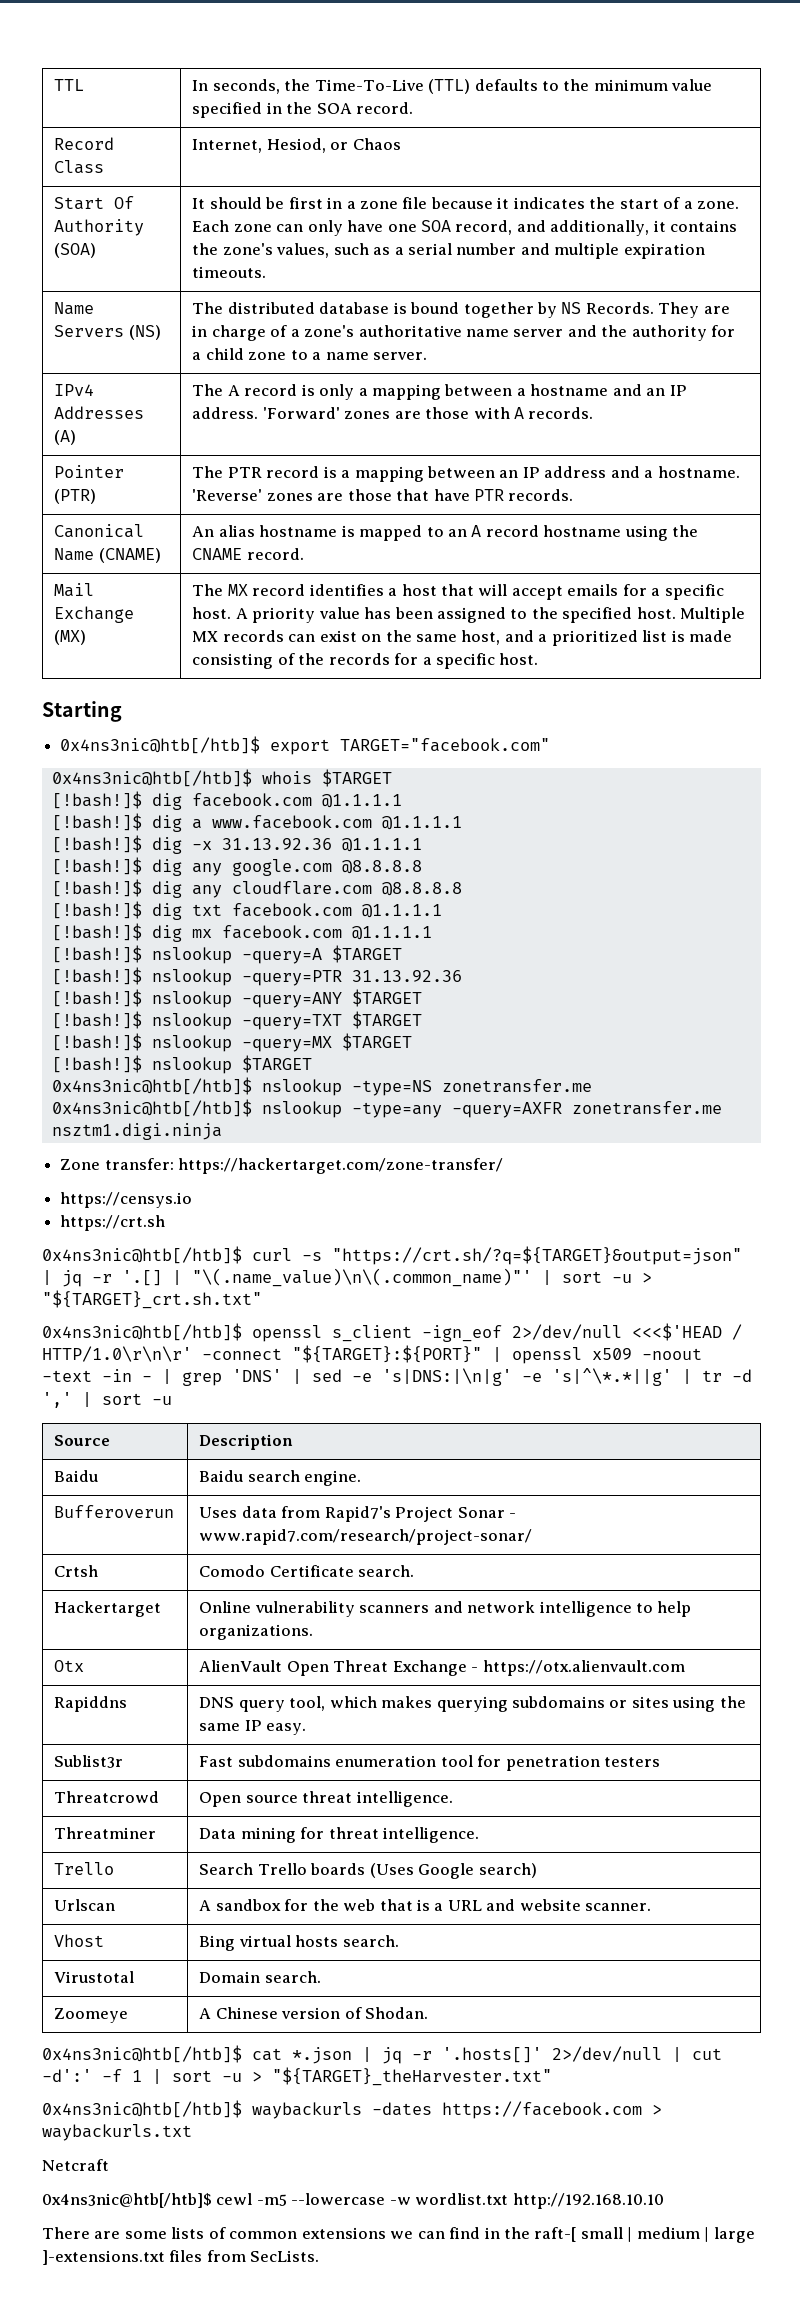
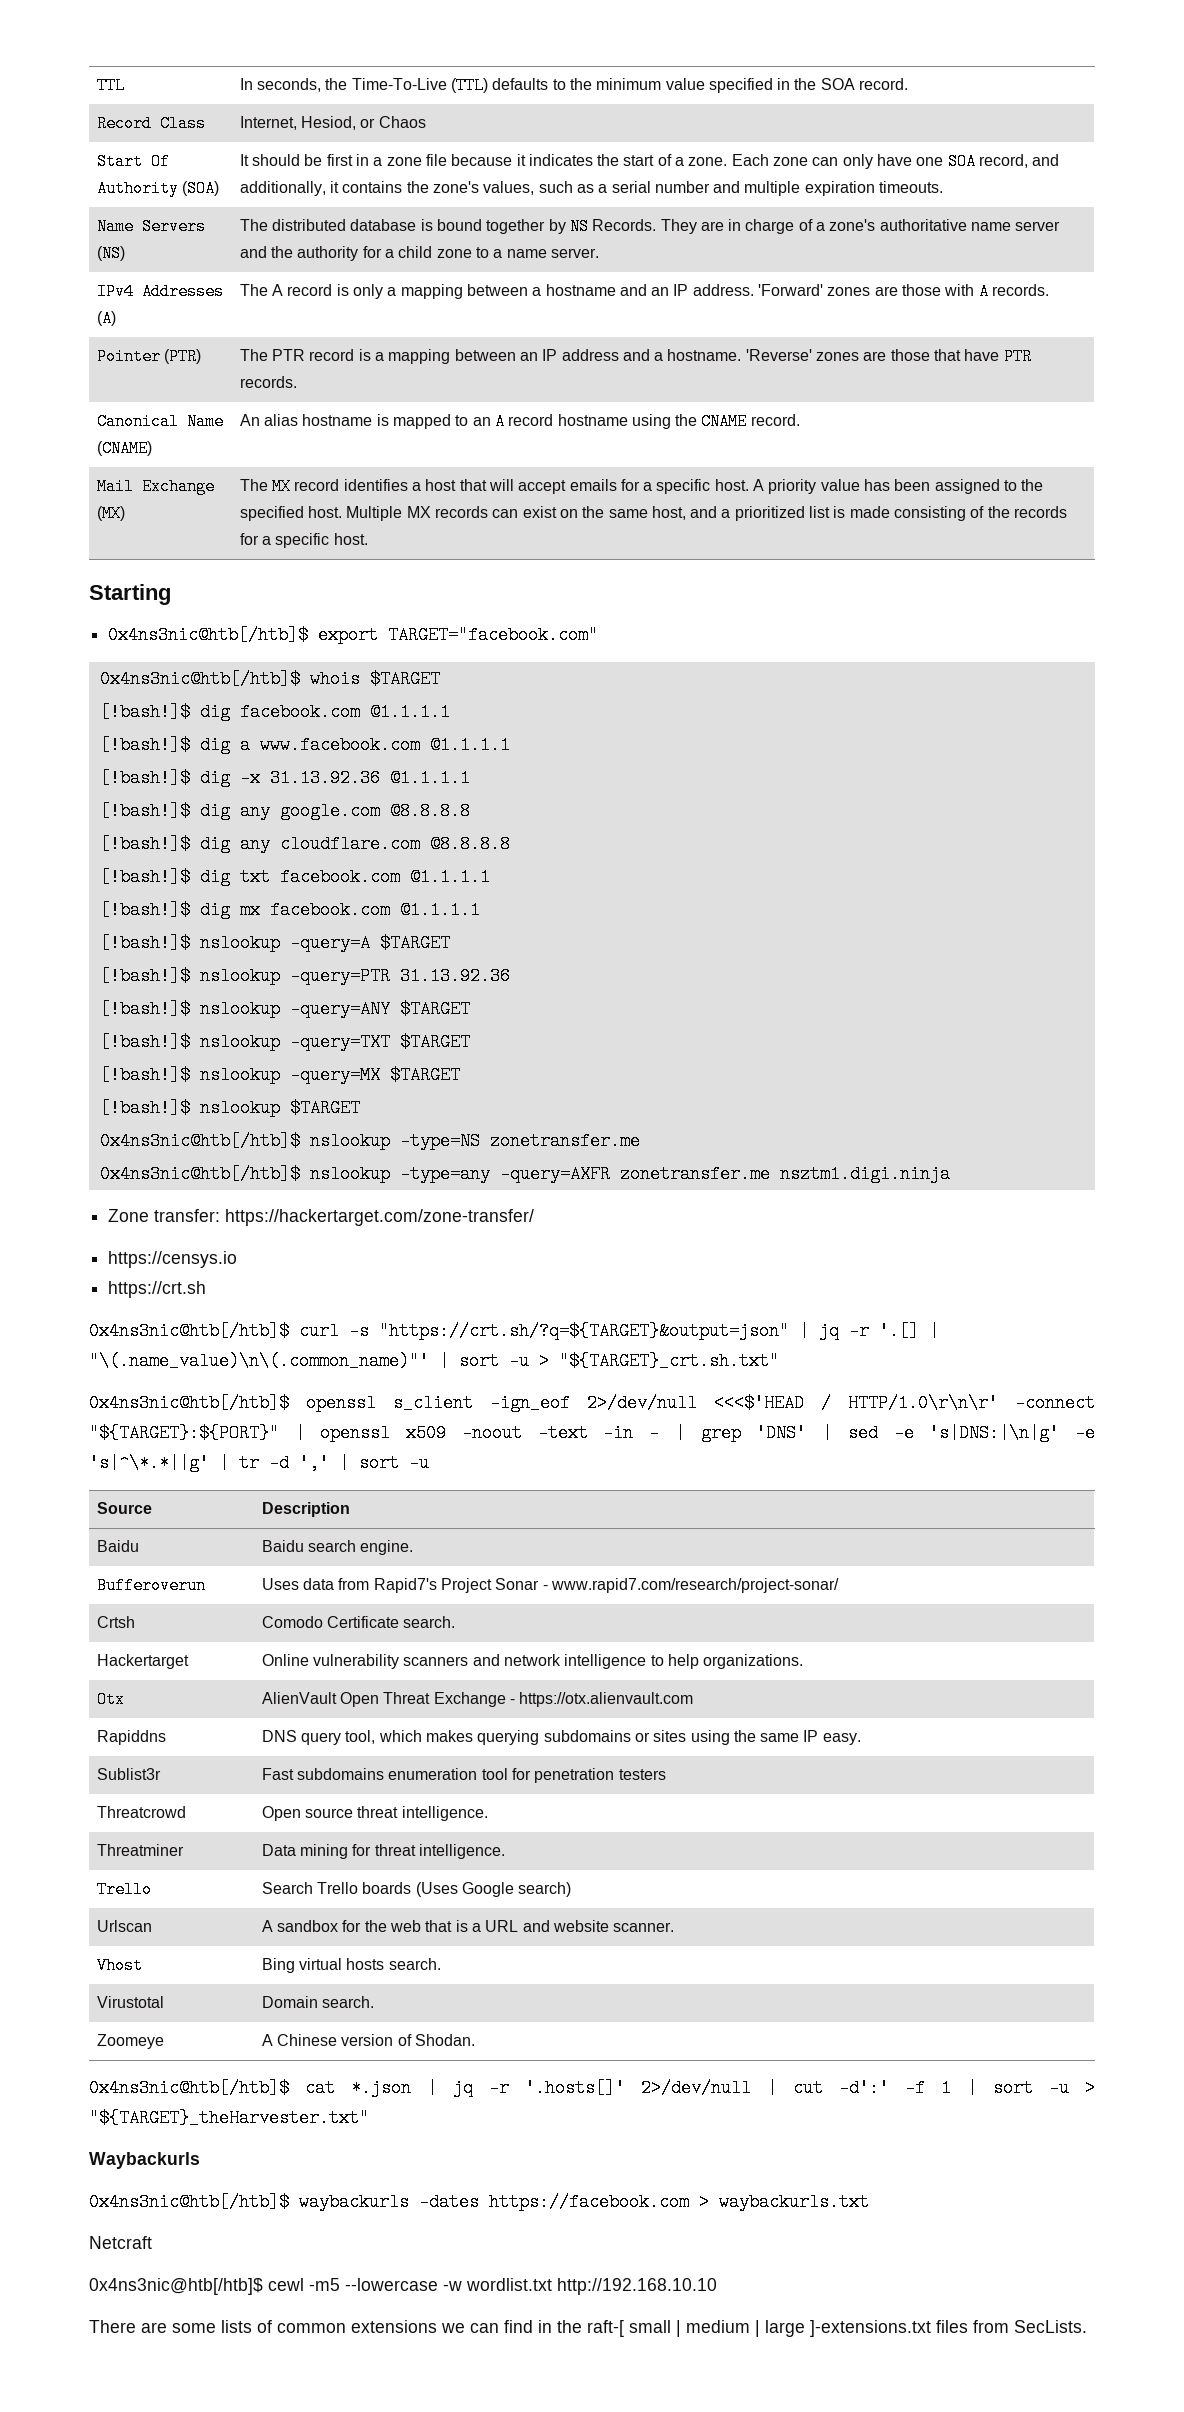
(552, 2076) none -> [89,2152,200,2169] // Waybackurls

